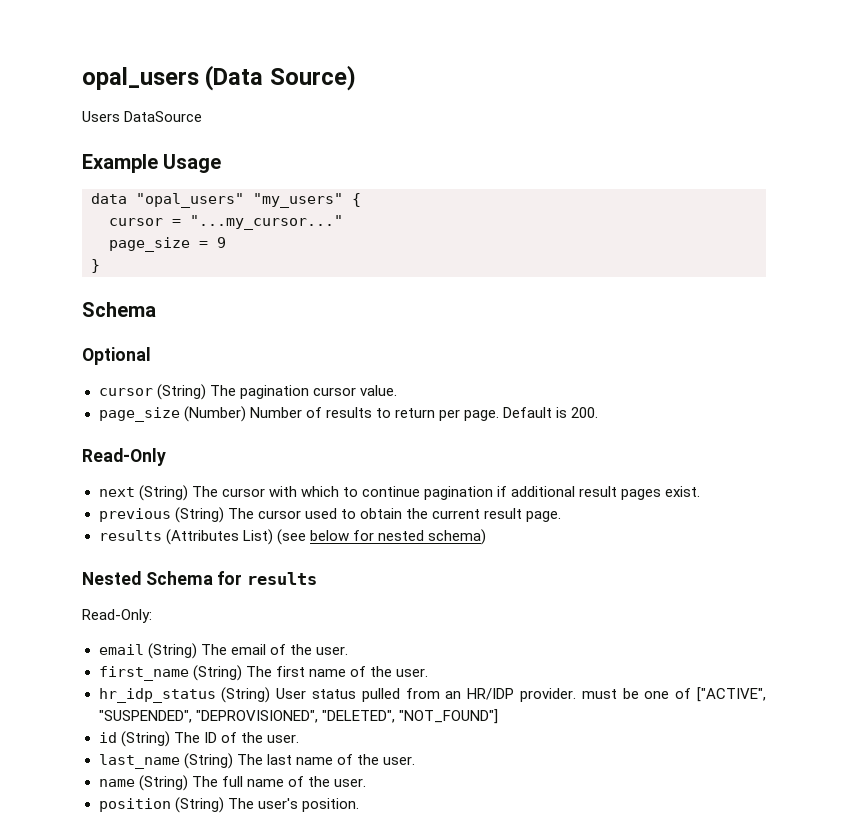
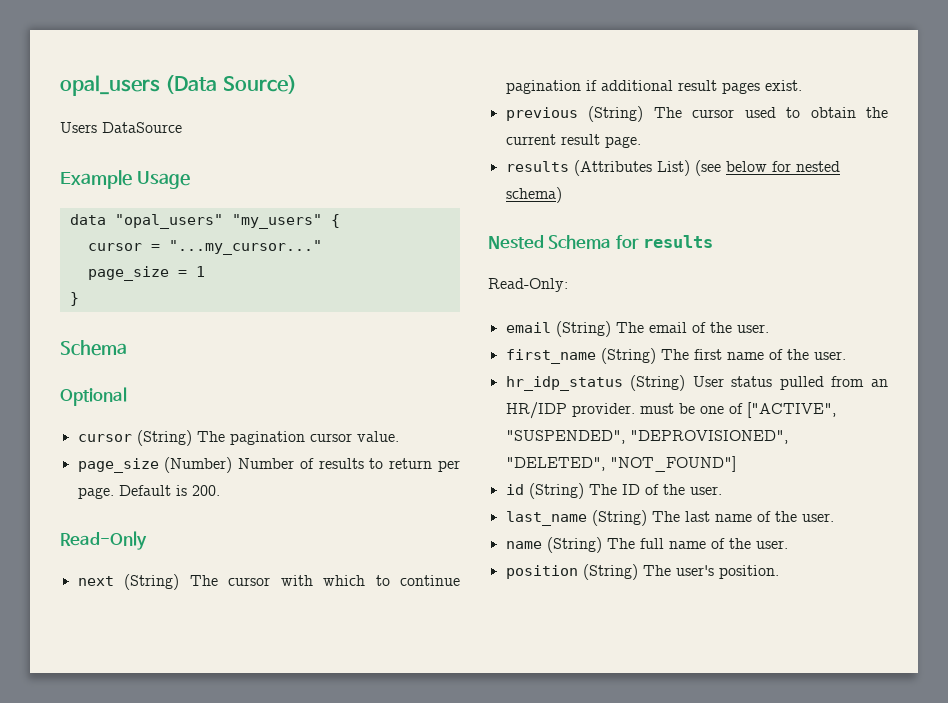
[217,237,226,248] 9 -> [195,266,205,277] 1

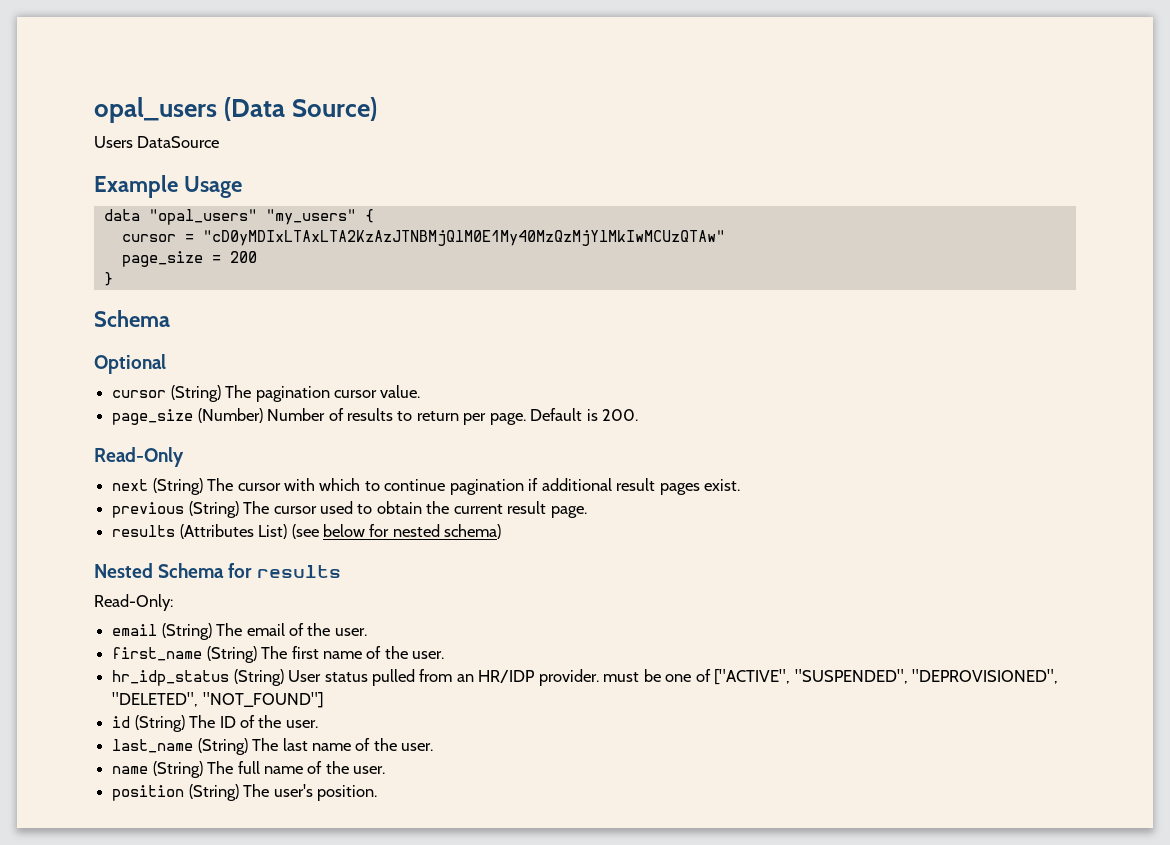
[168,240,322,255] "...my_cursor..." -> [202,230,725,246] "cD0yMDIxLTAxLTA2KzAzJTNBMjQlM0E1My40MzQzMjYlMkIwMCUzQTAw"
[195,266,205,277] 1 -> [229,251,257,263] 200

